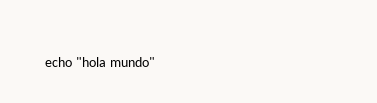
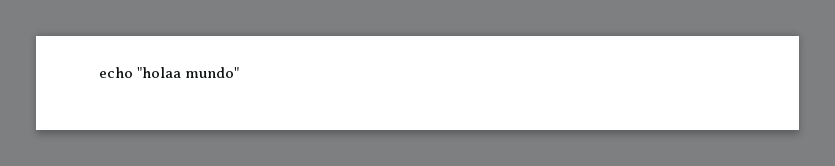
[75,57,106,67] "hola -> [137,67,182,78] "holaa

